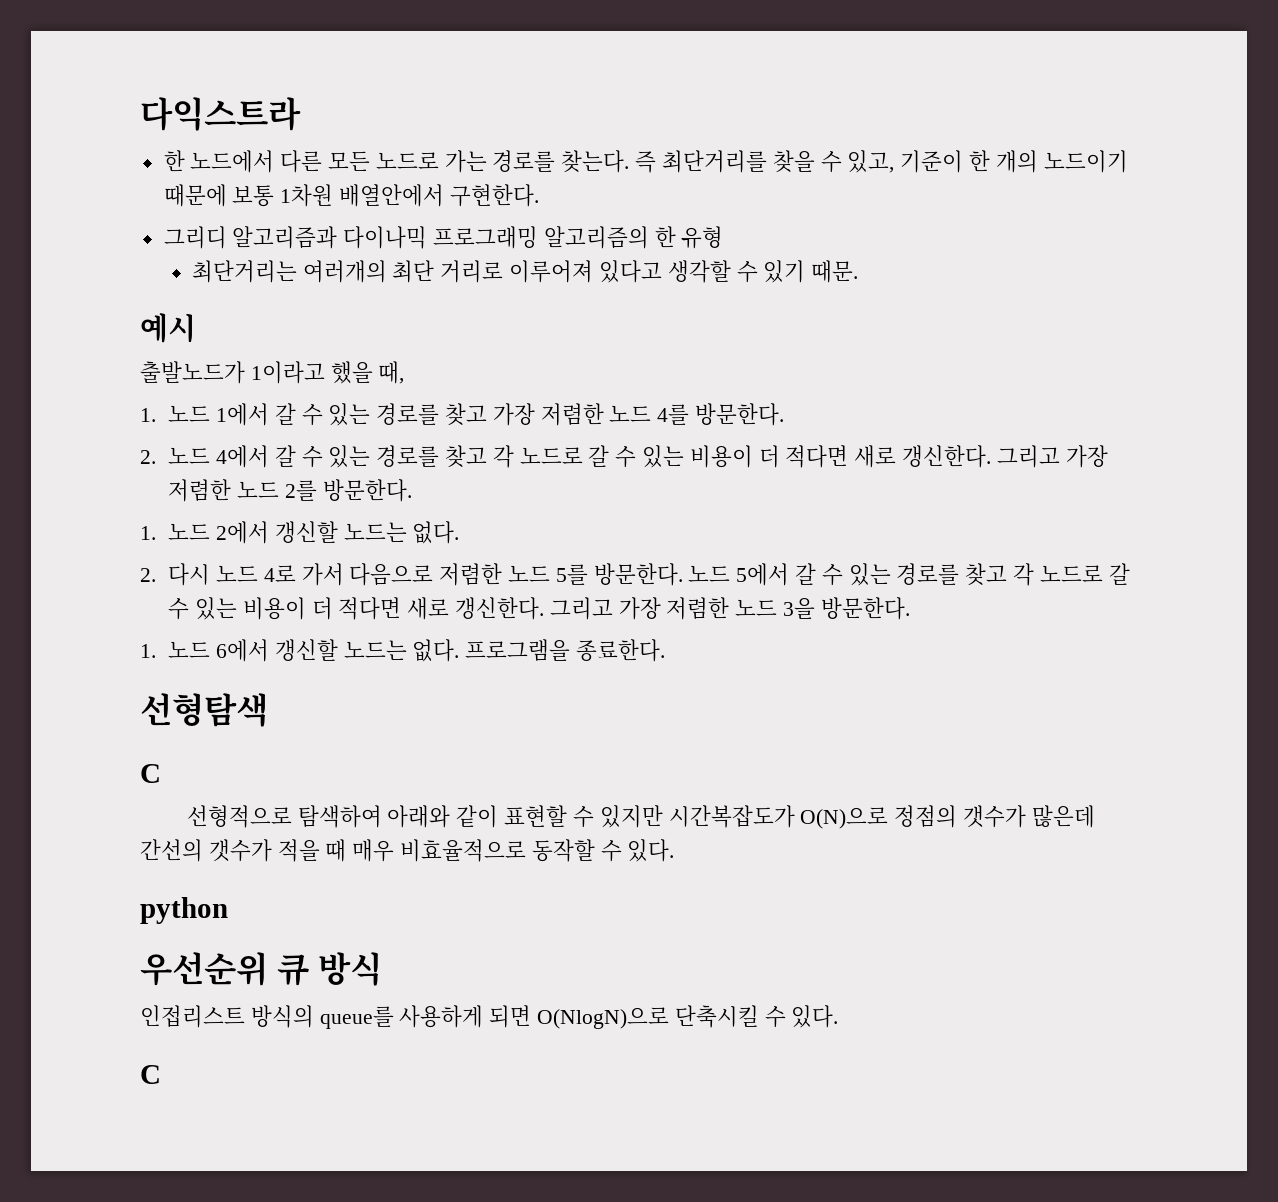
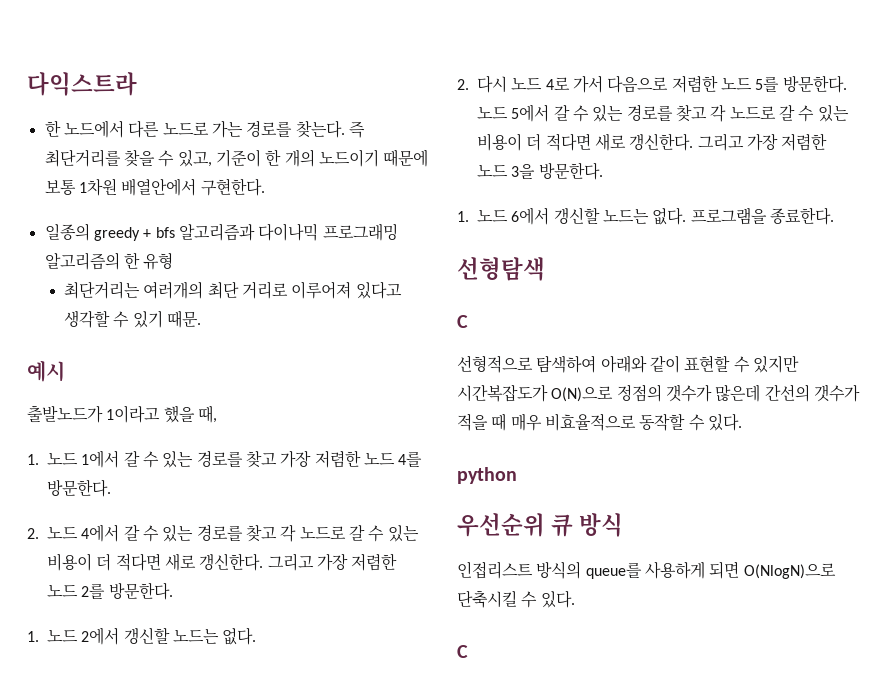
[328,151,371,171] 모든 -> (160, 129) none
[163,226,227,249] 그리디 -> [44,223,175,241] 일종의 greedy + bfs

